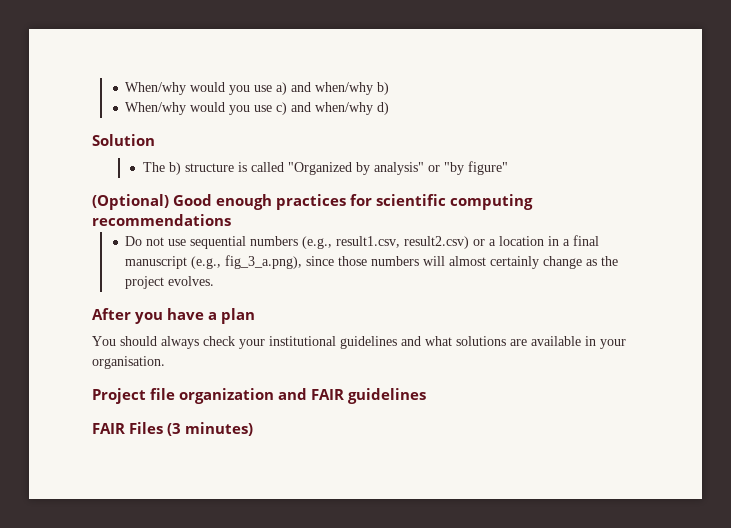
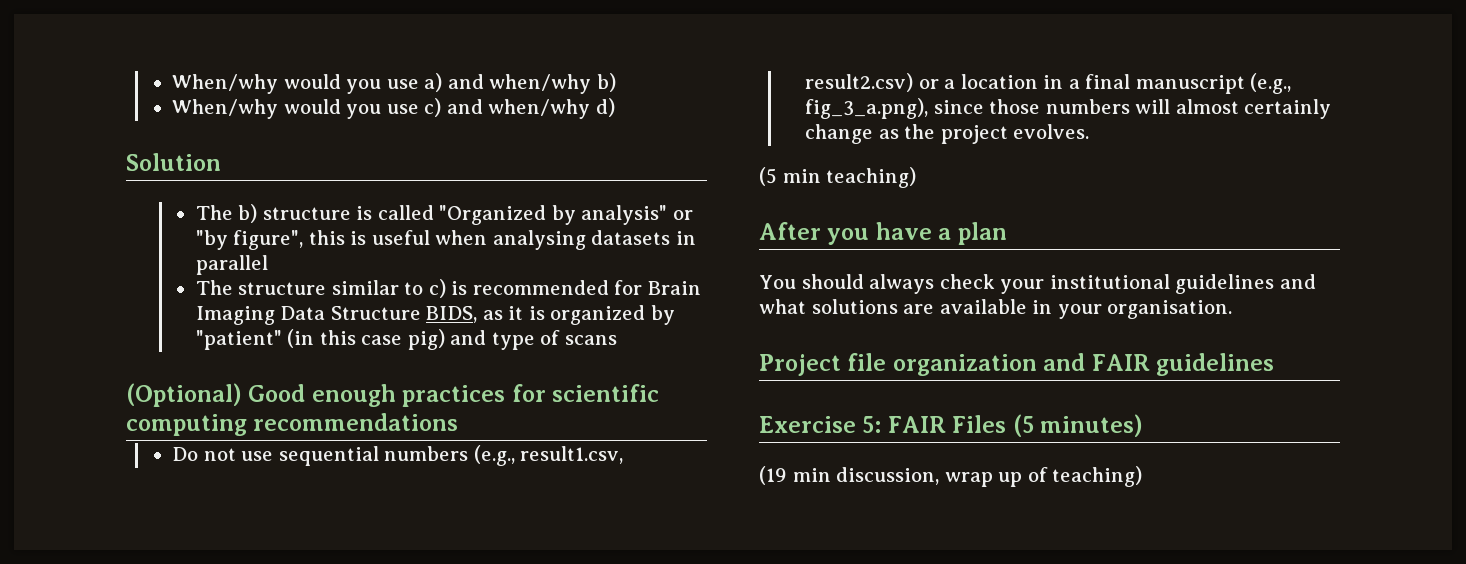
[467,161,508,175] figure" -> [233,230,696,250] [195,255,268,275] [195,279,701,298] [195,305,675,325] [195,329,617,350] figure", this is useful when analysing datasets in parallel // The structure similar to c) is recommended for Brain Imaging Data Structure BIDS, as it is organized by "patient" (in this case pig) and type of scans
(215, 281) none -> [759,167,917,188] // (5 min teaching)
(427, 396) none -> [759,416,882,433] Exercise 5:
[167,423,182,436] (3 -> [1012,414,1034,437] (5
(254, 429) none -> [759,466,1143,487] // (19 min discussion, wrap up of teaching)

